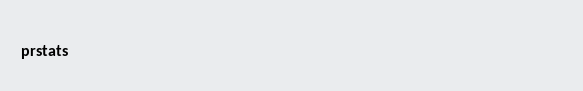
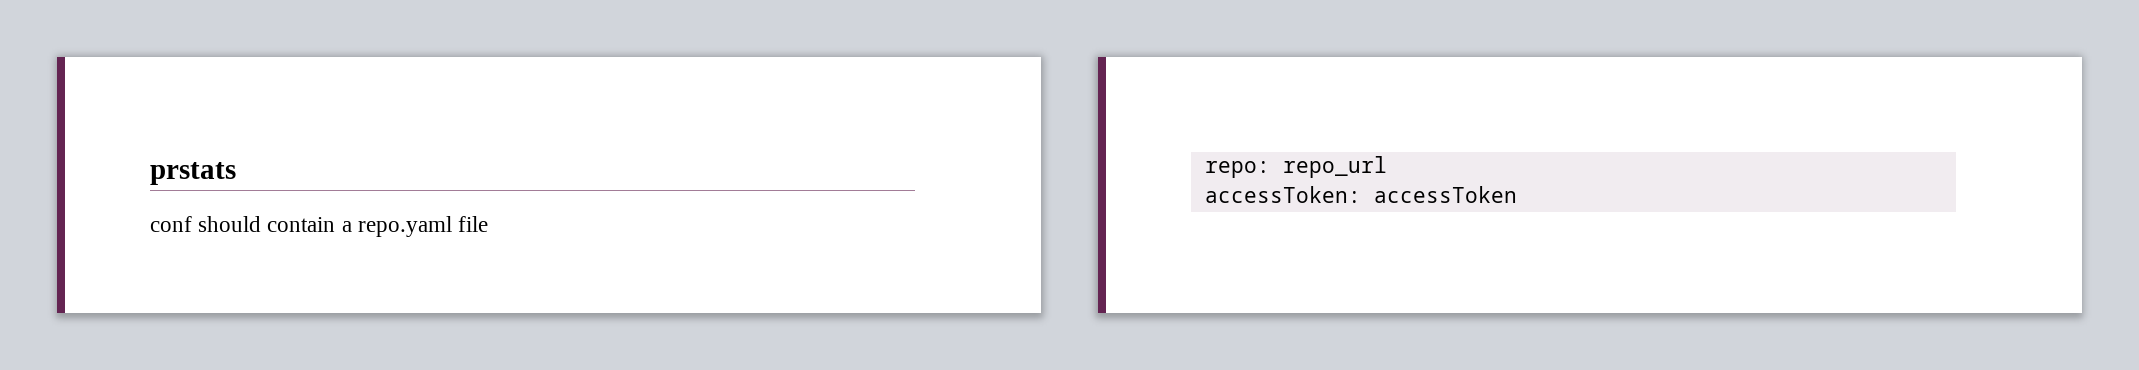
(68, 52) none -> [150,216,489,237] [1204,156,1387,178] [1204,186,1517,203] // conf should contain a repo.yaml file // repo: repo_url // accessToken: accessToken

